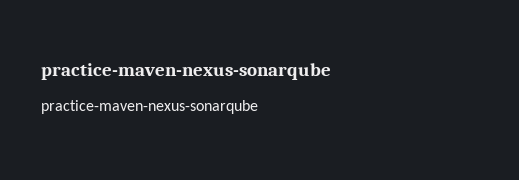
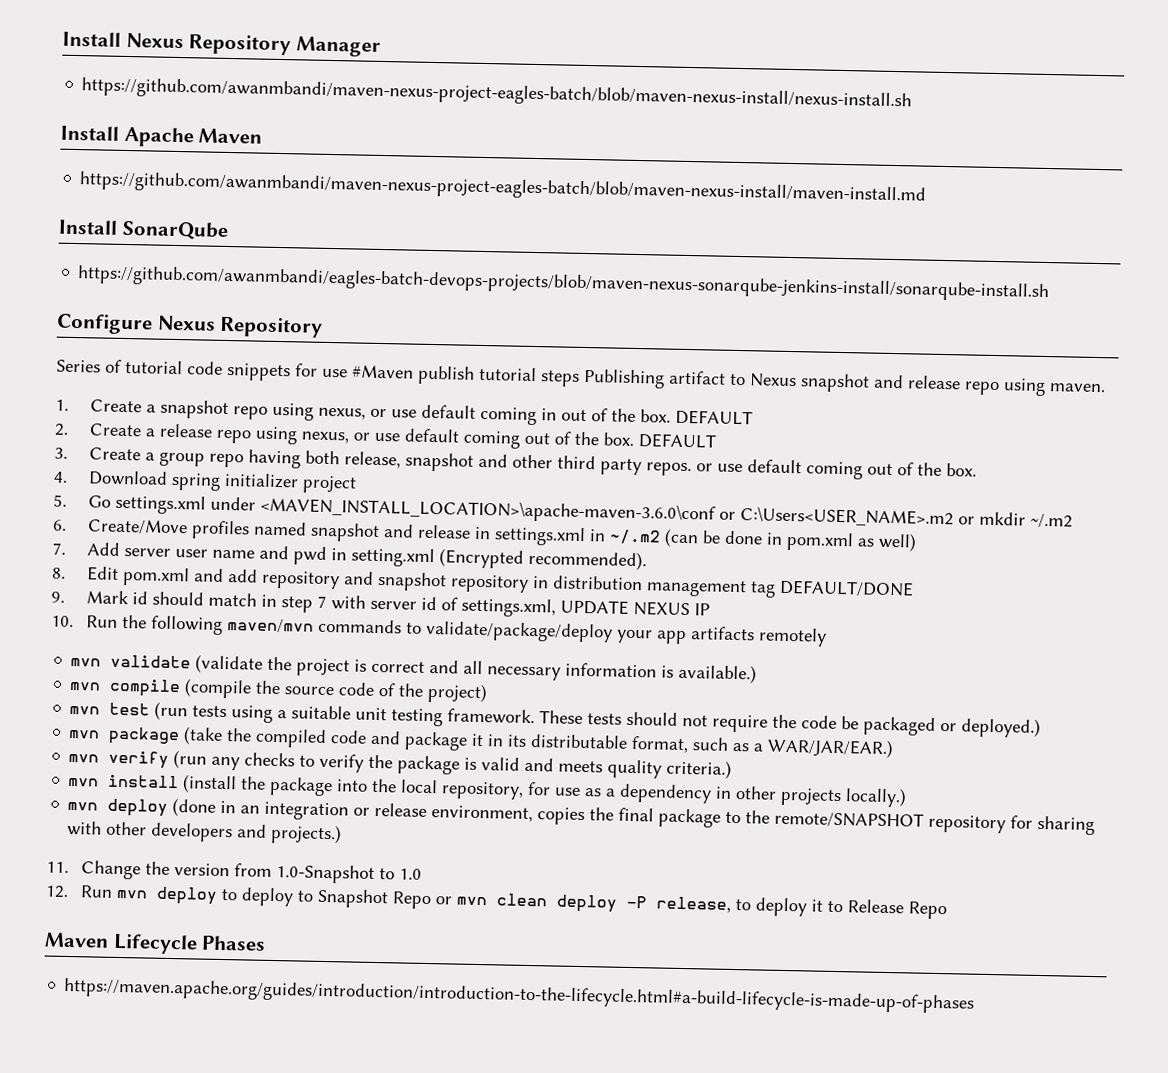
[41,63,331,80] [41,100,258,114] practice-maven-nexus-sonarqube // practice-maven-nexus-sonarqube -> [62,31,381,57] [81,77,913,112] [60,125,263,148] [79,171,927,206] [58,219,229,240] [77,265,1051,303] [56,313,324,338] [56,359,1106,396] [55,399,753,426] [54,423,717,449] [54,447,977,480] [53,470,357,494] [53,494,1073,529] [53,518,917,552] [52,542,647,571] [52,566,914,598] [51,590,710,618] [51,614,827,647] [70,654,758,684] [69,678,489,704] [69,701,1042,738] [68,726,895,759] [68,750,733,779] [68,774,908,808] [67,798,1096,836] [67,820,343,845] [46,860,422,884] [45,885,947,920] [44,932,267,955] [63,977,976,1014] Install Nexus Repository Manager // https://github.com/awanmbandi/maven-nexus-project-eagles-batch/blob/maven-nexus-install/nexus-install.sh // Install Apache Maven // https://github.com/awanmbandi/maven-nexus-project-eagles-batch/blob/maven-nexus-install/maven-install.md // Install SonarQube // https://github.com/awanmbandi/eagles-batch-devops-projects/blob/maven-nexus-sonarqube-jenkins-install/sonarqube-install.sh // Configure Nexus Repository // Series of tutorial code snippets for use #Maven publish tutorial steps Publishing artifact to Nexus snapshot and release repo using maven. // 1. Create a snapshot repo using nexus, or use default coming in out of the box. DEFAULT // 2. Create a release repo using nexus, or use default coming out of the box. DEFAULT // 3. Create a group repo having both release, snapshot and other third party repos. or use default coming out of the box. // 4. Download spring initializer project // 5. Go settings.xml under <MAVEN_INSTALL_LOCATION>\apache-maven-3.6.0\conf or C:\Users<USER_NAME>.m2 or mkdir ~/.m2 // 6. Create/Move profiles named snapshot and release in settings.xml in ~/.m2 (can be done in pom.xml as well) // 7. Add server user name and pwd in setting.xml (Encrypted recommended). // 8. Edit pom.xml and add repository and snapshot repository in distribution management tag DEFAULT/DONE // 9. Mark id should match in step 7 with server id of settings.xml, UPDATE NEXUS IP // 10. Run the following maven/mvn commands to validate/package/deploy your app artifacts remotely // mvn validate (validate the project is correct and all necessary information is available.) // mvn compile (compile the source code of the project) // mvn test (run tests using a suitable unit testing framework. These tests should not require the code be packaged or deployed.) // mvn package (take the compiled code and package it in its distributable format, such as a WAR/JAR/EAR.) // mvn verify (run any checks to verify the package is valid and meets quality criteria.) // mvn install (install the package into the local repository, for use as a dependency in other projects locally.) // mvn deploy (done in an integration or release environment, copies the final package to the remote/SNAPSHOT repository for sharing with other developers and projects.) // 11. Change the version from 1.0-Snapshot to 1.0 // 12. Run mvn deploy to deploy to Snapshot Repo or mvn clean deploy -P release, to deploy it to Release Repo // Maven Lifecycle Phases // https://maven.apache.org/guides/introduction/introduction-to-the-lifecycle.html#a-build-lifecycle-is-made-up-of-phases

